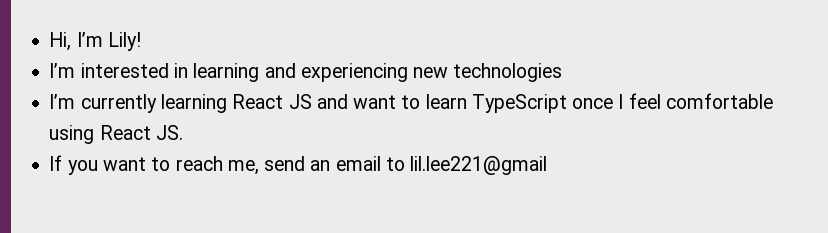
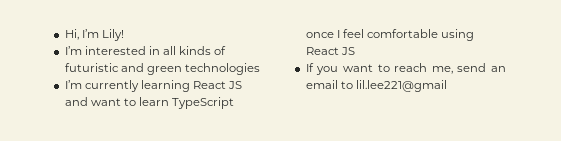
[193,63,449,82] learning and experiencing new -> [162,46,227,55] [64,63,182,75] all kinds of futuristic and green
[155,125,183,140] JS. -> [340,47,355,55] JS

